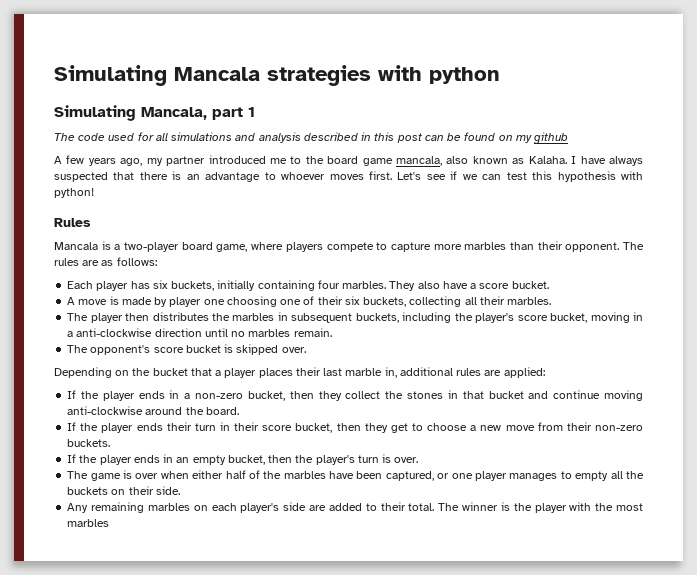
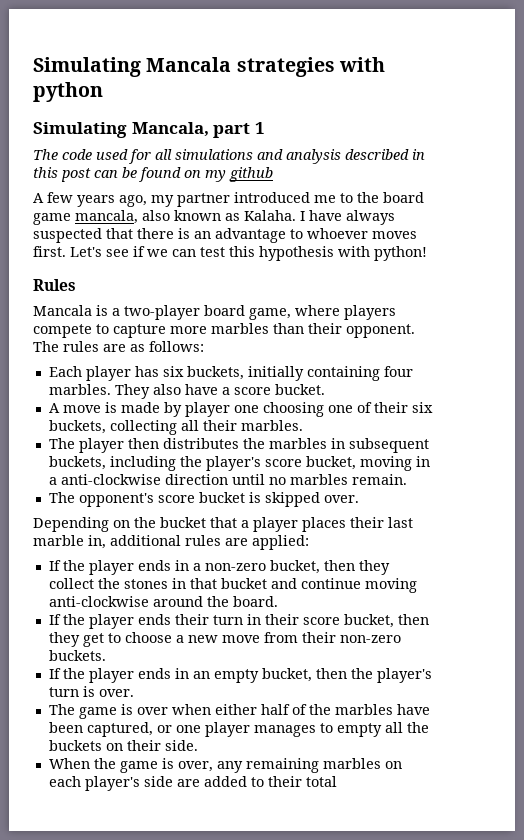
[67,503,89,513] Any -> [48,758,243,773] When the game is over, any
[408,502,643,513] [67,519,110,527] total. The winner is the player with the most marbles -> [305,776,337,787] total

